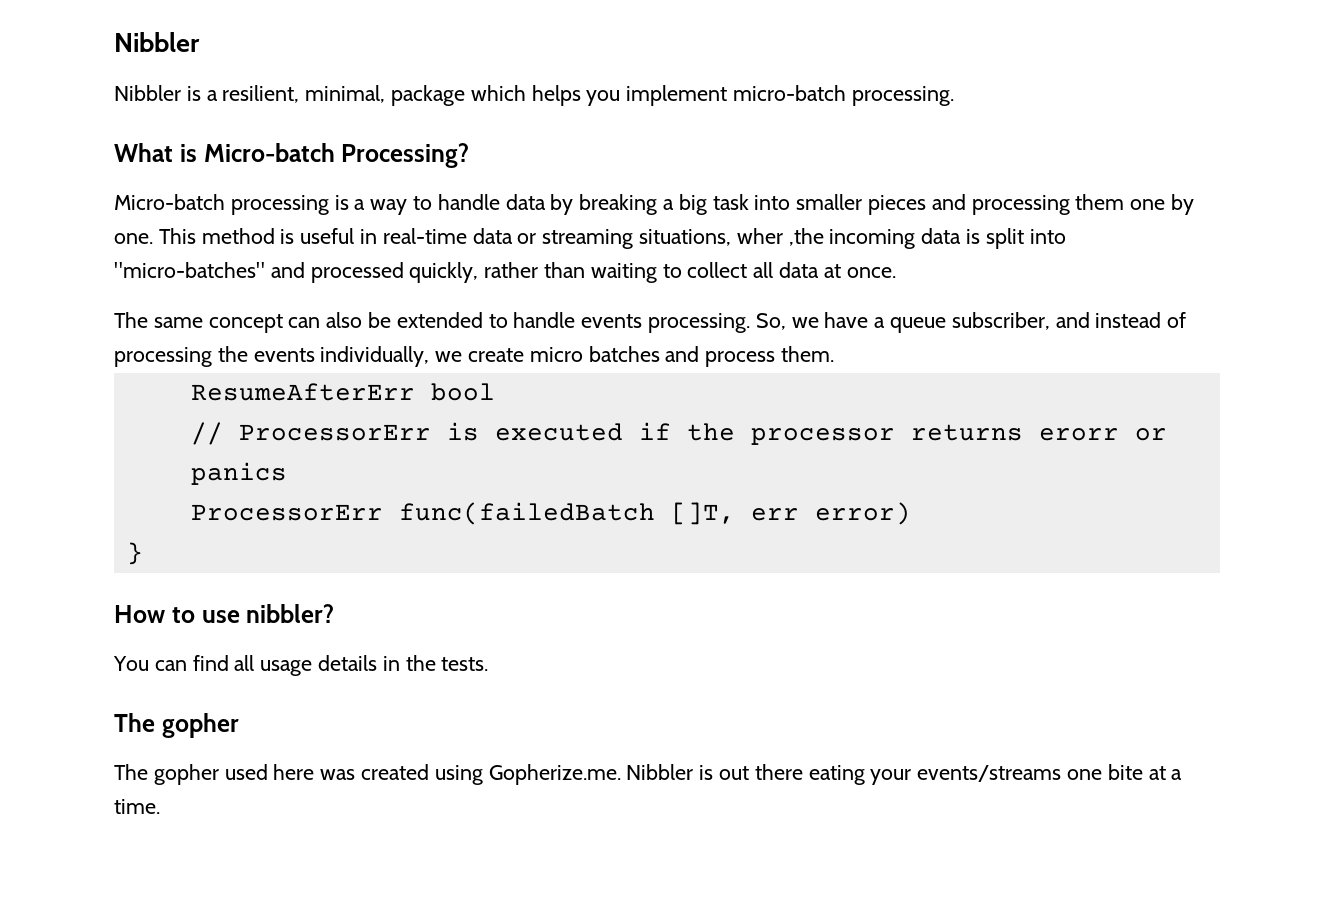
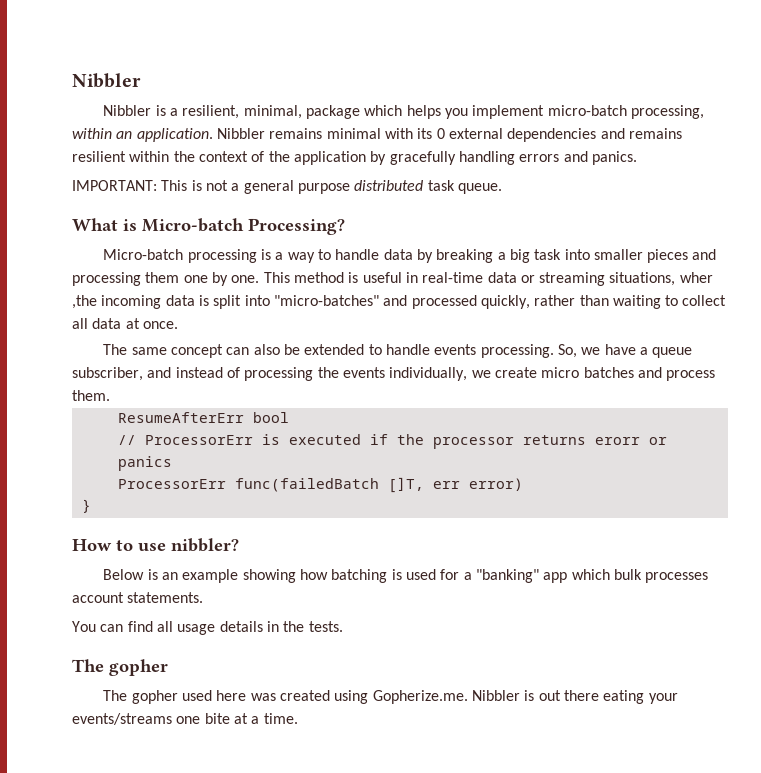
[851,86,954,106] processing. -> [630,105,704,119] [72,128,682,142] [72,151,637,165] [72,180,502,194] processing, within an application. Nibbler remains minimal with its 0 external dependencies and remains resilient within the context of the application by gracefully handling errors and panics. // IMPORTANT: This is not a general purpose distributed task queue.
(335, 613) none -> [103,569,709,583] [72,592,204,603] // Below is an example showing how batching is used for a "banking" app which bulk processes account statements.

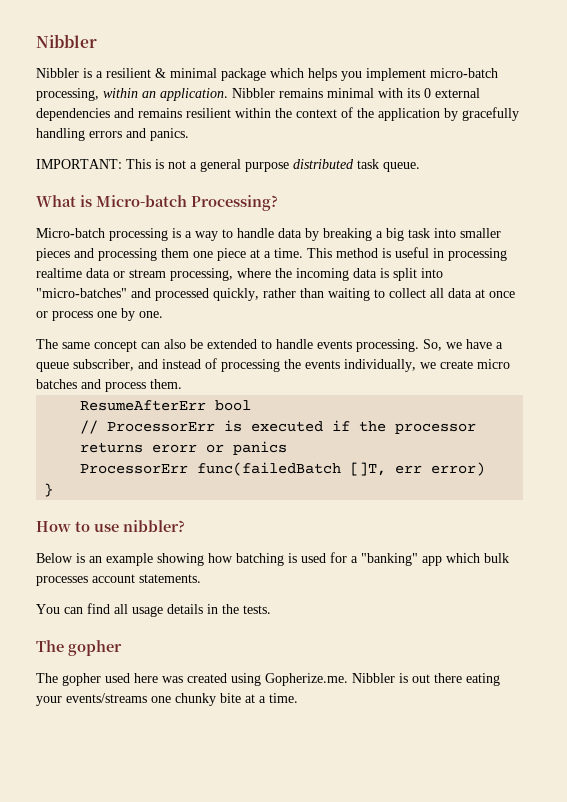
[182,105,302,119] resilient, minimal, -> [106,68,217,78] resilient & minimal
[211,272,260,286] by one. -> [217,248,303,261] piece at a time.
[422,272,713,286] [72,295,97,309] real-time data or streaming situations, wher ,the -> [448,248,507,261] [36,268,292,281] processing realtime data or stream processing, where the
[142,321,178,329] once. -> [489,291,515,298] [36,308,163,321] once or process one by one.
(201, 720) none -> [175,693,216,706] chunky

